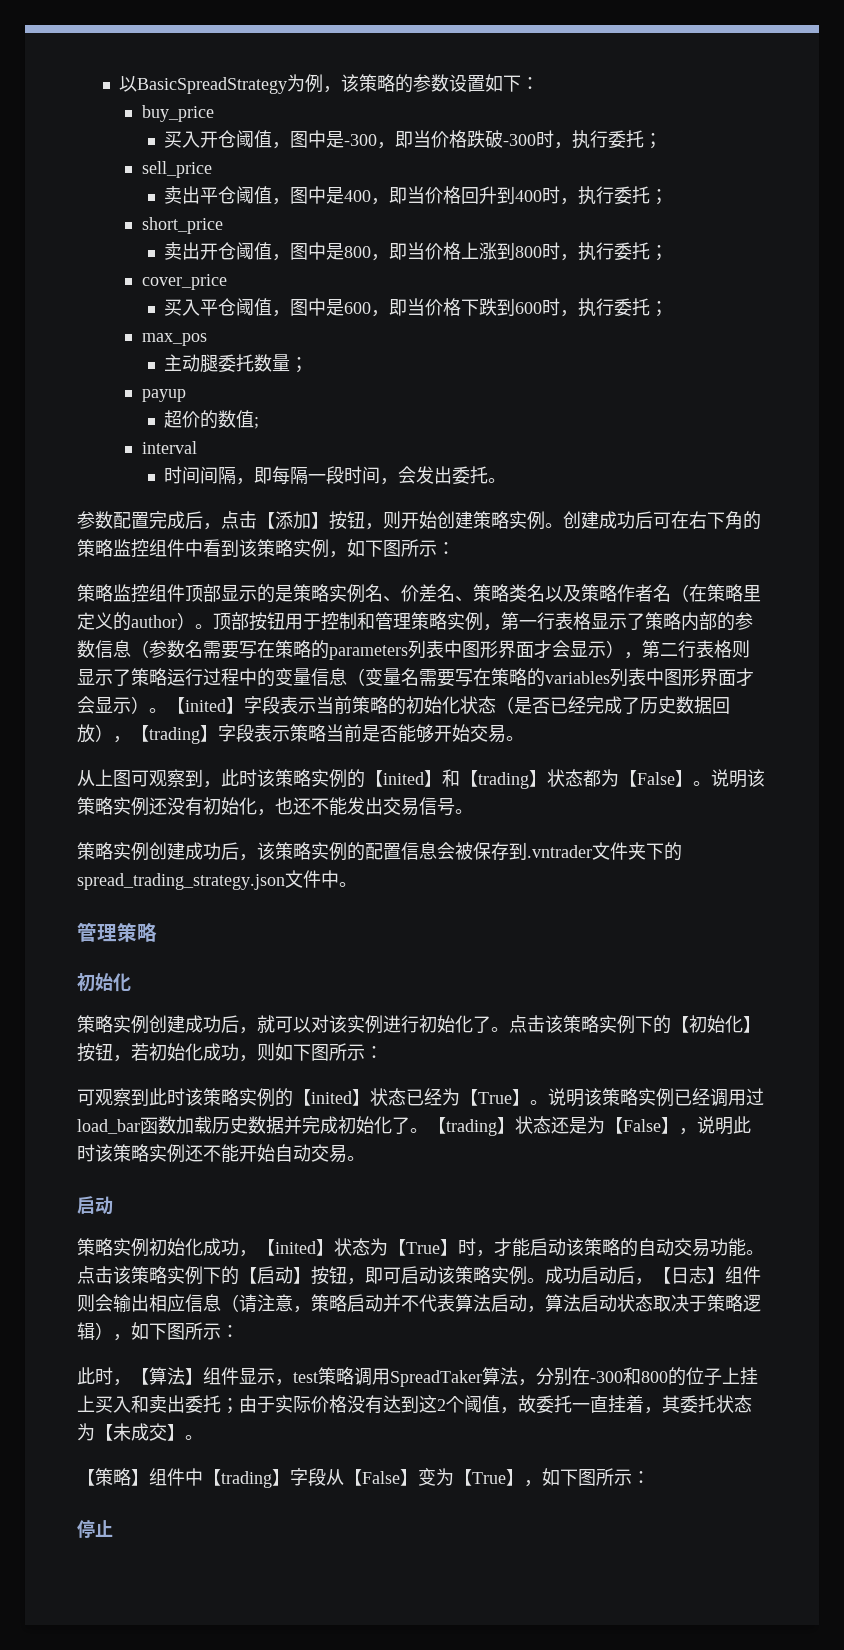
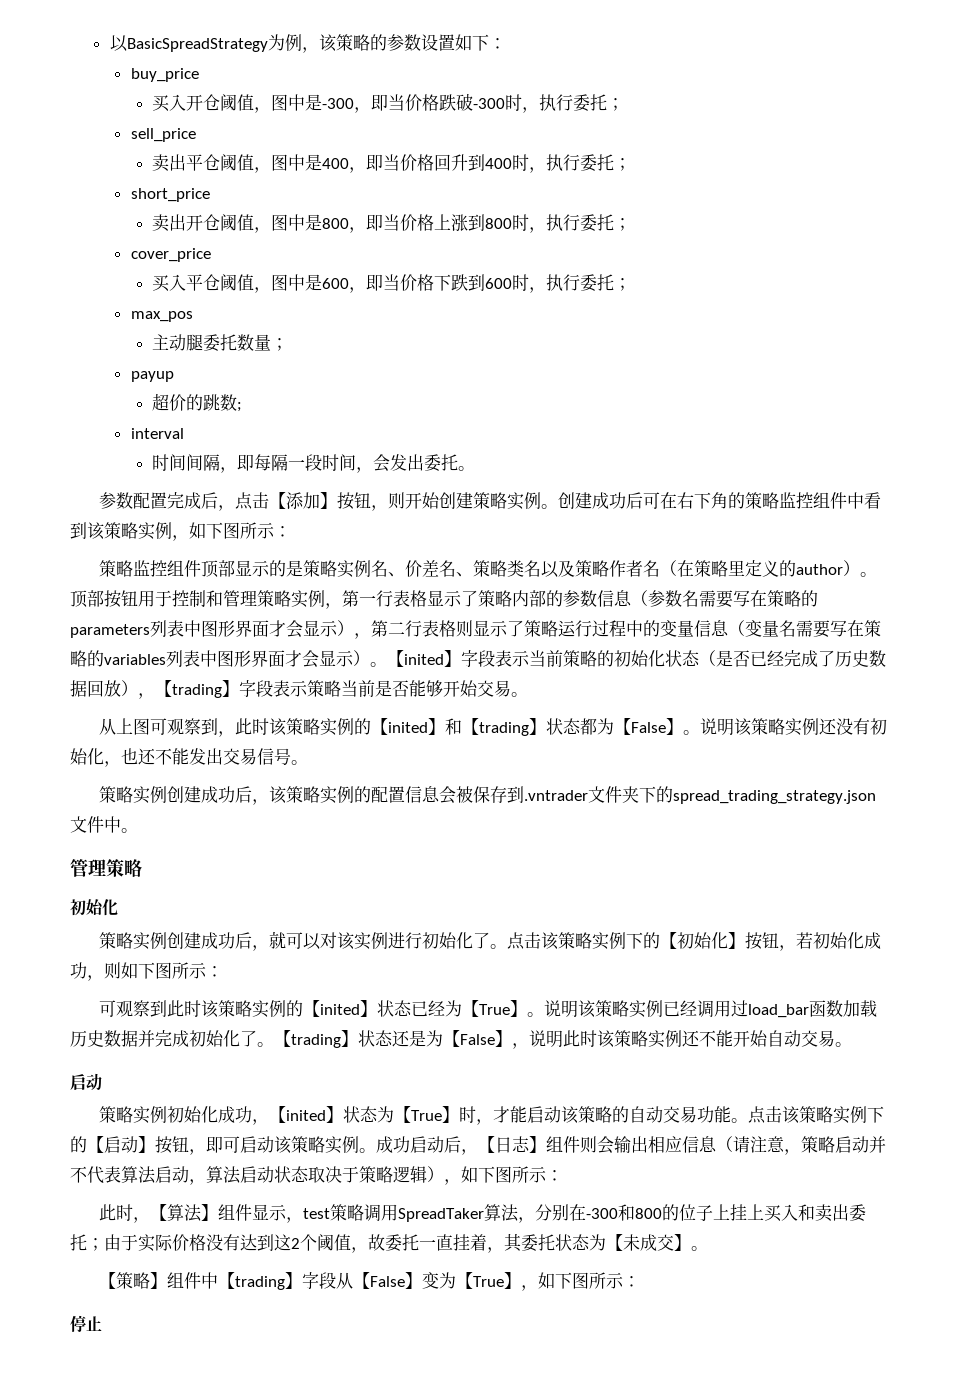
[217,410,254,428] 数值 -> [202,394,237,411] 跳数

